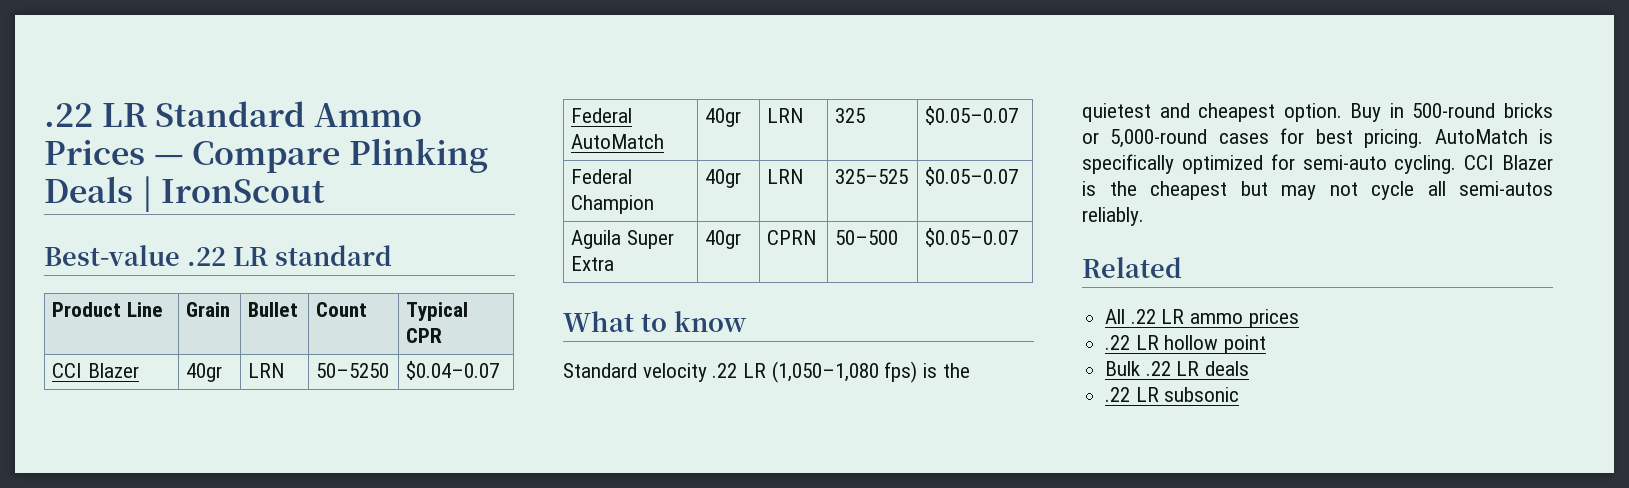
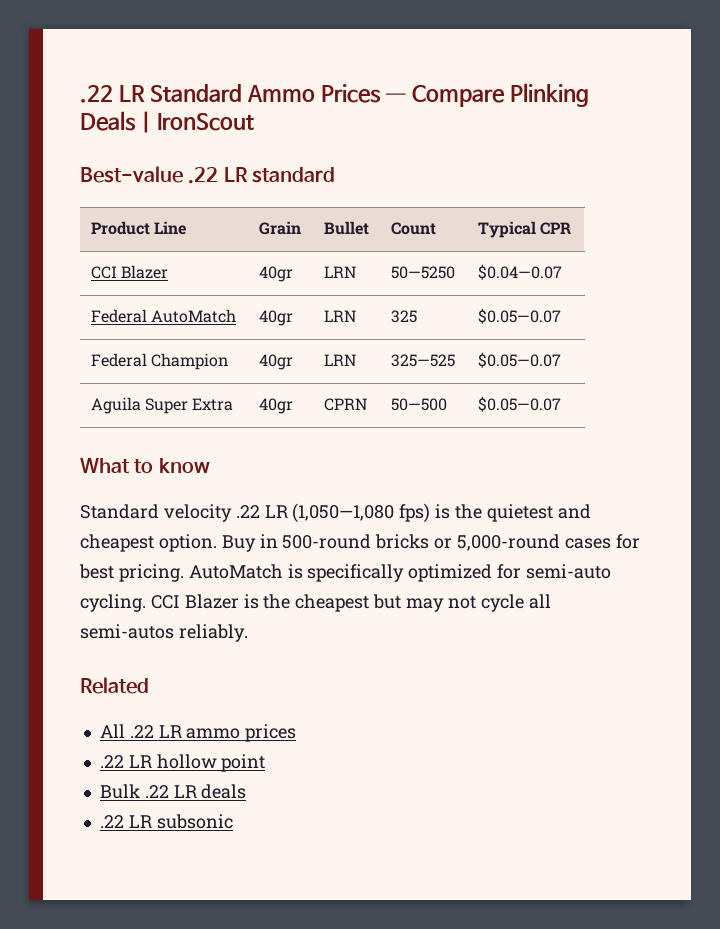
[316,363,390,378] [406,361,500,380] 50–5250 | $0.04–0.07 -> [390,266,455,279] [477,264,562,280] 50—5250 | $0.04—0.07
[925,106,1019,125] $0.05–0.07 -> [477,308,561,324] $0.05—0.07
[835,169,909,184] [925,167,1019,186] 325–525 | $0.05–0.07 -> [390,354,455,367] [477,352,561,368] 325—525 | $0.05—0.07
[835,230,899,245] [925,228,1019,247] 50–500 | $0.05–0.07 -> [390,398,447,411] [477,396,561,412] 50—500 | $0.05—0.07
[771,361,879,383] (1,050–1,080 -> [292,503,395,523] (1,050—1,080

